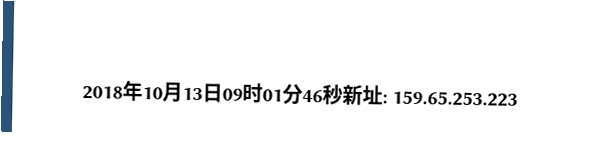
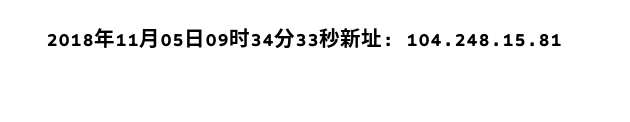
[142,82,323,105] 10月13日09时01分46 -> [115,28,319,49] 11月05日09时34分33
[392,90,519,107] 159.65.253.223 -> [406,33,562,47] 104.248.15.81

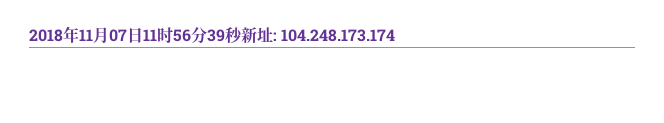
[160,28,319,49] 05日09时34分33 -> [109,27,225,44] 07日11时56分39
[406,33,562,47] 104.248.15.81 -> [281,29,396,42] 104.248.173.174

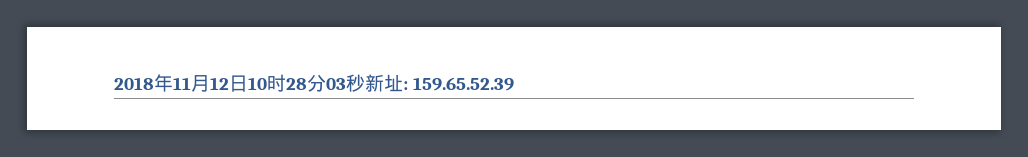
[109,27,225,44] 07日11时56分39 -> [210,74,346,92] 12日10时28分03
[281,29,396,42] 104.248.173.174 -> [413,77,515,91] 159.65.52.39

